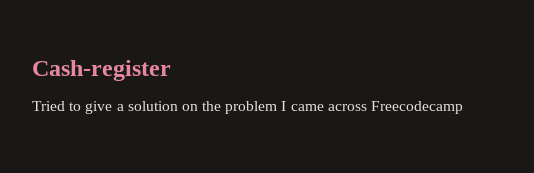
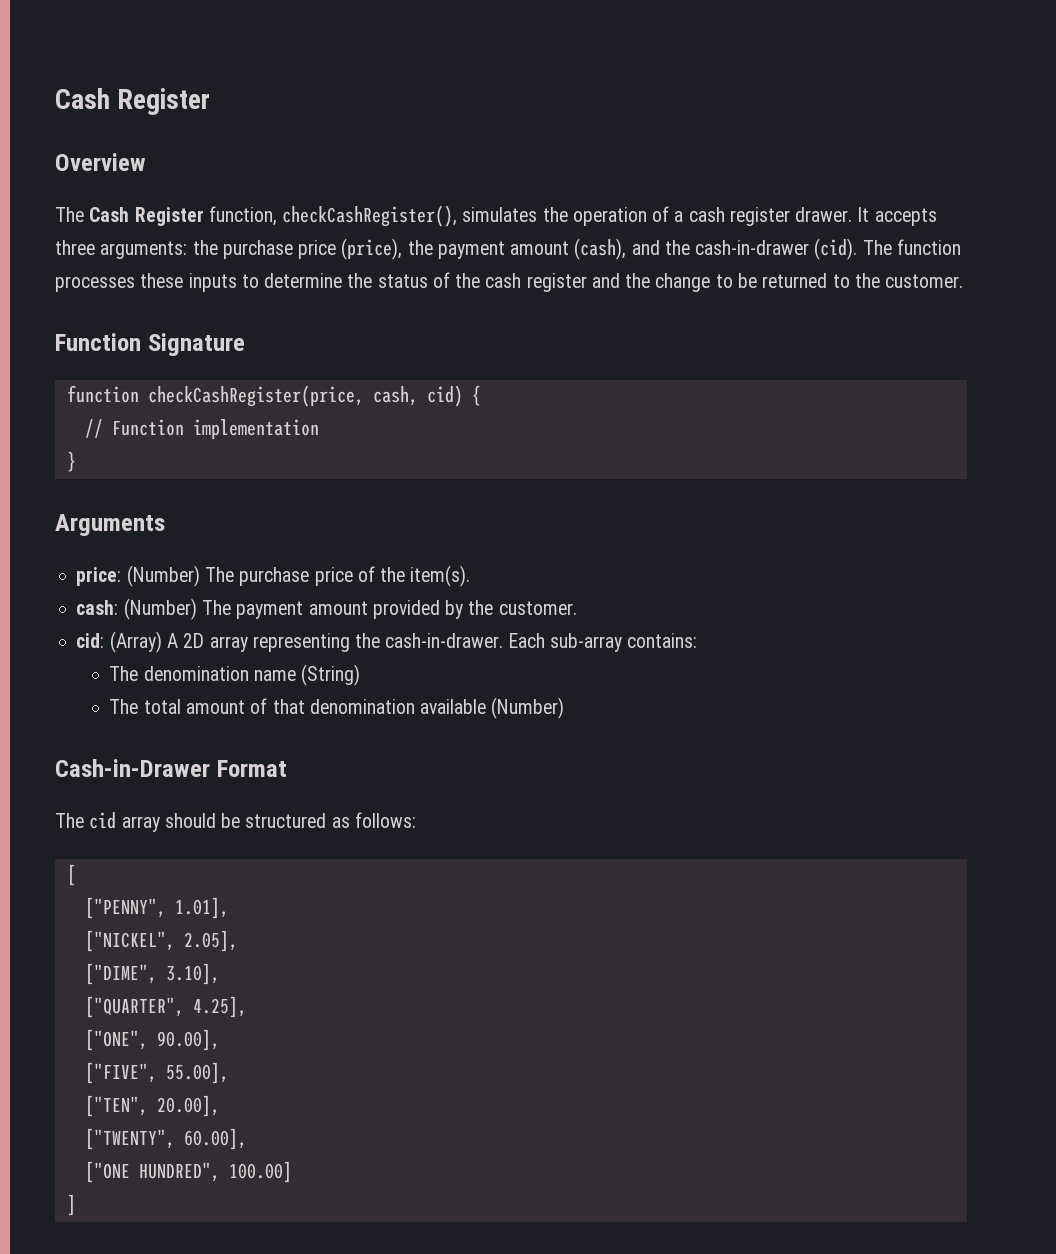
[32,60,171,81] [32,101,464,114] Cash-register // Tried to give a solution on the problem I came across Freecodecamp -> [55,88,211,115] [55,153,146,171] [55,205,937,227] [55,238,961,260] [55,272,964,292] [55,333,245,356] [66,385,481,407] [84,419,319,439] [66,451,76,472] [55,514,165,536] [76,565,471,587] [76,598,577,620] [76,631,698,653] [109,664,361,686] [109,697,565,719] [55,759,287,777] [55,812,416,832] [66,864,76,886] [84,897,229,919] [84,930,238,952] [84,963,220,985] [84,996,247,1018] [84,1029,220,1051] [84,1062,229,1084] [84,1095,220,1117] [84,1128,247,1150] [84,1161,292,1183] [66,1194,76,1216] Cash Register // Overview // The Cash Register function, checkCashRegister(), simulates the operation of a cash register drawer. It accepts three arguments: the purchase price (price), the payment amount (cash), and the cash-in-drawer (cid). The function processes these inputs to determine the status of the cash register and the change to be returned to the customer. // Function Signature // function checkCashRegister(price, cash, cid) { // // Function implementation // } // Arguments // price: (Number) The purchase price of the item(s). // cash: (Number) The payment amount provided by the customer. // cid: (Array) A 2D array representing the cash-in-drawer. Each sub-array contains: // The denomination name (String) // The total amount of that denomination available (Number) // Cash-in-Drawer Format // The cid array should be structured as follows: // [ // ["PENNY", 1.01], // ["NICKEL", 2.05], // ["DIME", 3.10], // ["QUARTER", 4.25], // ["ONE", 90.00], // ["FIVE", 55.00], // ["TEN", 20.00], // ["TWENTY", 60.00], // ["ONE HUNDRED", 100.00] // ]

